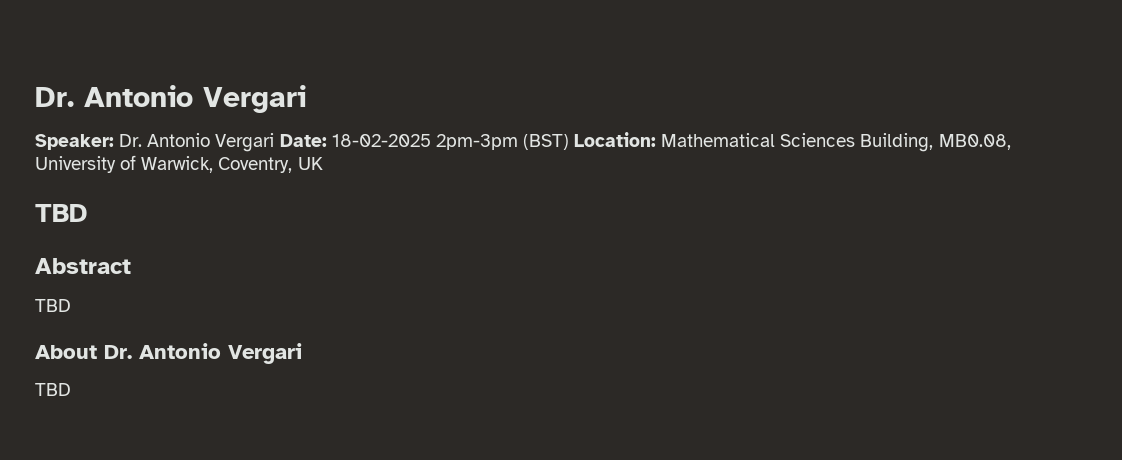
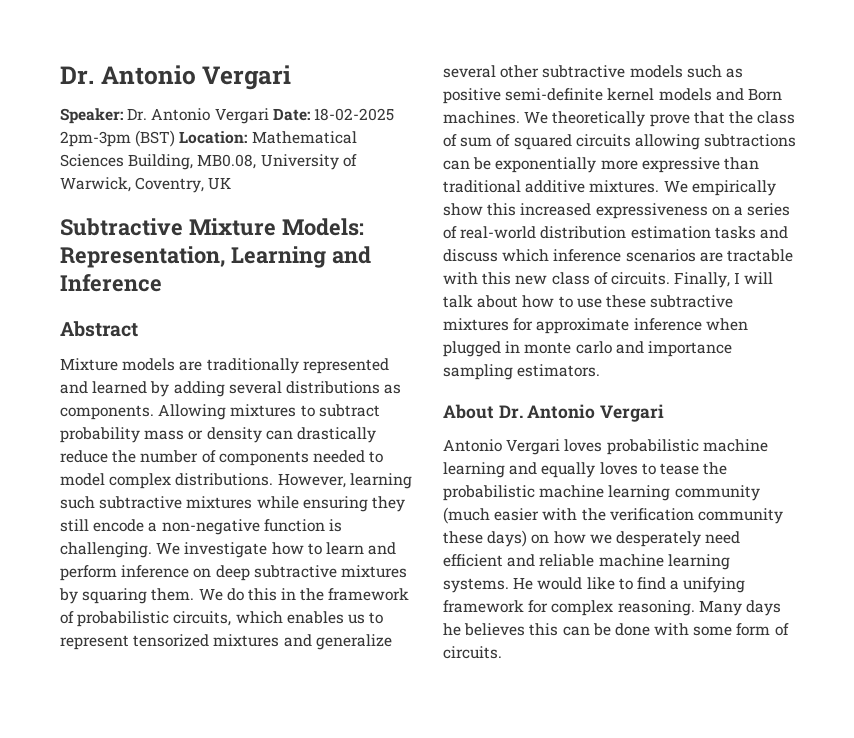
[35,204,88,222] [35,258,131,274] [35,299,71,312] [35,343,302,364] [35,383,71,396] TBD // Abstract // TBD // About Dr. Antonio Vergari // TBD -> [60,218,364,236] [60,246,371,268] [60,274,162,292] [60,321,138,337] [60,358,389,374] [60,381,402,397] [60,404,380,420] [60,427,376,443] [60,450,384,466] [60,473,412,489] [60,496,405,512] [60,519,342,535] [60,542,397,558] [60,565,407,581] [59,588,410,604] [60,611,384,627] [60,634,392,650] [443,65,743,78] [443,88,782,104] [443,111,796,127] [443,134,797,150] [443,157,759,173] [443,180,776,196] [443,203,791,219] [443,226,788,239] [443,249,793,262] [443,272,774,288] [443,295,734,308] [443,318,748,334] [443,341,732,357] [443,364,601,380] [443,404,665,422] [443,439,768,455] [443,462,728,478] [443,485,760,501] [443,507,783,524] [443,530,741,547] [443,554,730,570] [443,577,746,593] [443,600,781,616] [443,623,789,636] [443,646,502,659] Subtractive Mixture Models: Representation, Learning and Inference // Abstract // Mixture models are traditionally represented and learned by adding several distributions as components. Allowing mixtures to subtract probability mass or density can drastically reduce the number of components needed to model complex distributions. However, learning such subtractive mixtures while ensuring they still encode a non-negative function is challenging. We investigate how to learn and perform inference on deep subtractive mixtures by squaring them. We do this in the framework of probabilistic circuits, which enables us to represent tensorized mixtures and generalize several other subtractive models such as positive semi-definite kernel models and Born machines. We theoretically prove that the class of sum of squared circuits allowing subtractions can be exponentially more expressive than traditional additive mixtures. We empirically show this increased expressiveness on a series of real-world distribution estimation tasks and discuss which inference scenarios are tractable with this new class of circuits. Finally, I will talk about how to use these subtractive mixtures for approximate inference when plugged in monte carlo and importance sampling estimators. // About Dr. Antonio Vergari // Antonio Vergari loves probabilistic machine learning and equally loves to tease the probabilistic machine learning community (much easier with the verification community these days) on how we desperately need efficient and reliable machine learning systems. He would like to find a unifying framework for complex reasoning. Many days he believes this can be done with some form of circuits.

